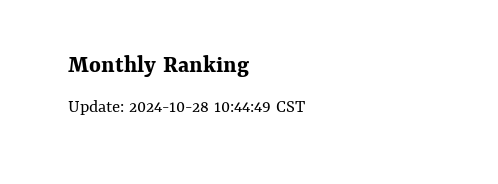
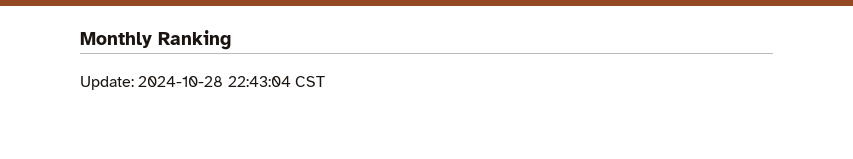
[213,102,271,112] 10:44:49 -> [227,76,291,87] 22:43:04

